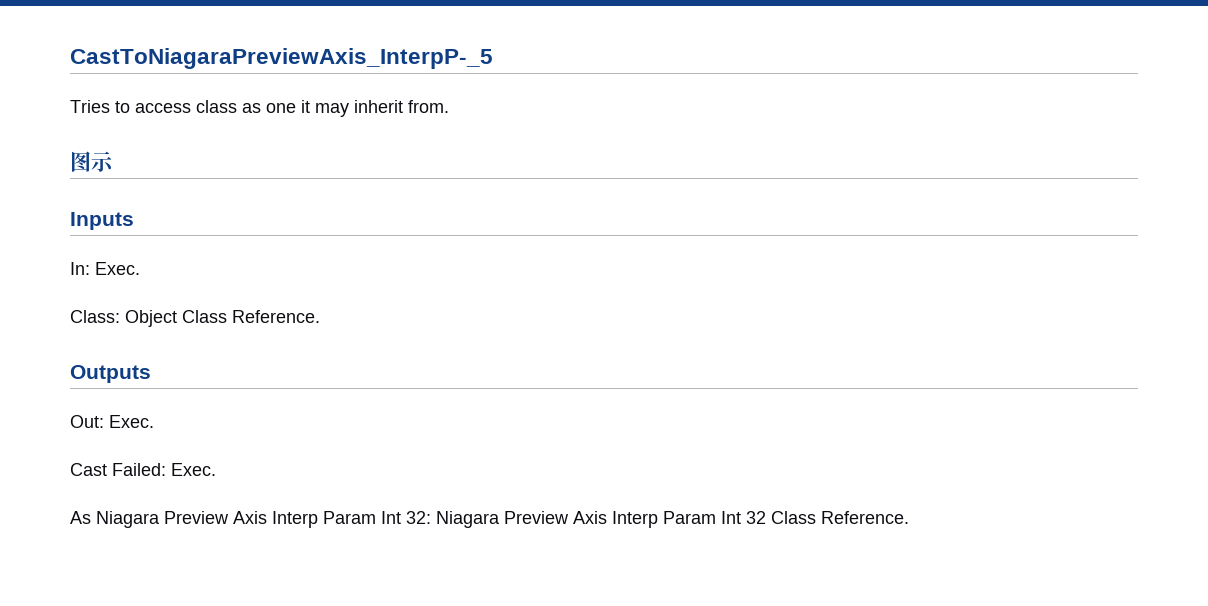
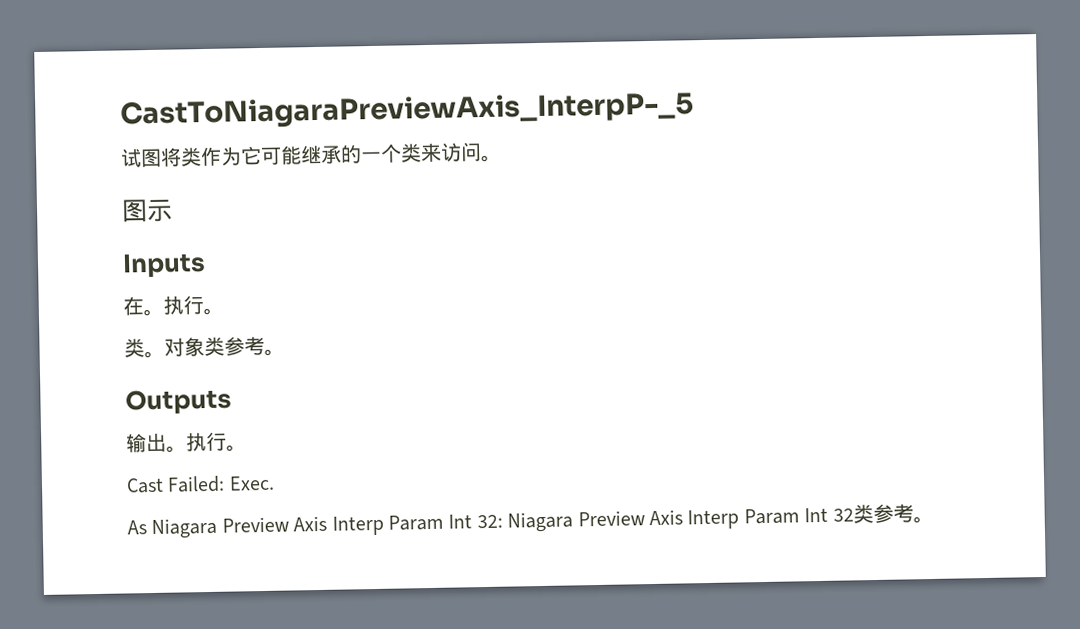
[70,100,449,117] [70,151,114,172] [70,212,134,230] [70,262,140,275] [70,310,320,327] [70,365,151,383] [70,415,154,428] Tries to access class as one it may inherit from. // 图示 // Inputs // In: Exec. // Class: Object Class Reference. // Outputs // Out: Exec. -> [120,142,502,168] [121,199,173,223] [122,253,206,278] [123,295,224,317] [124,335,285,359] [125,388,232,415] [126,431,247,453] 试图将类作为它可能继承的一个类来访问。 // 图示 // Inputs // 在。执行。 // 类。对象类参考。 // Outputs // 输出。执行。
[771,511,909,524] Class Reference. -> [852,503,934,524] 类参考。

